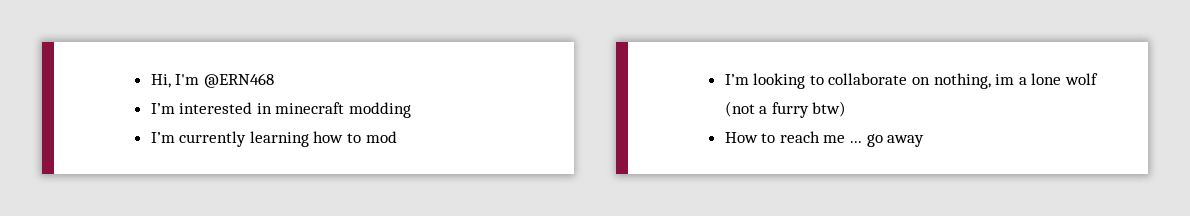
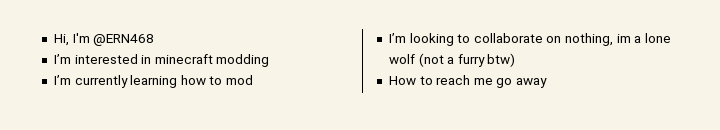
[850,141,863,143] ... -> (493, 81) none

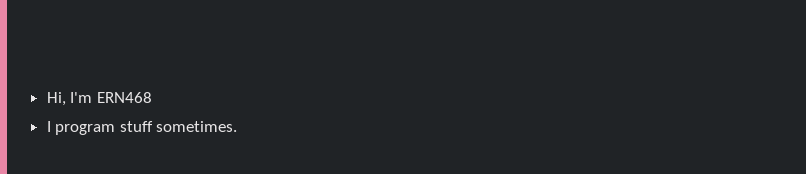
[93,34,155,46] [53,54,270,67] [53,75,254,88] [388,33,672,46] [388,53,516,67] [388,75,548,88] @ERN468 // I’m interested in minecraft modding // I’m currently learning how to mod // I’m looking to collaborate on nothing, im a lone wolf (not a furry btw) // How to reach me go away -> [96,92,152,103] [46,121,238,135] ERN468 // I program stuff sometimes.

